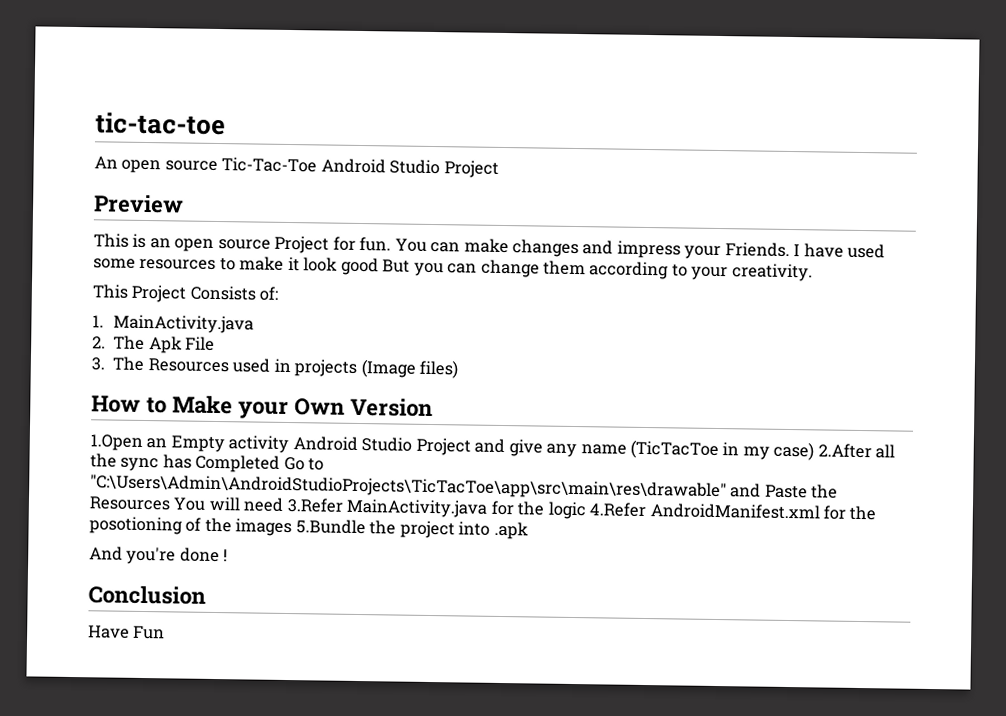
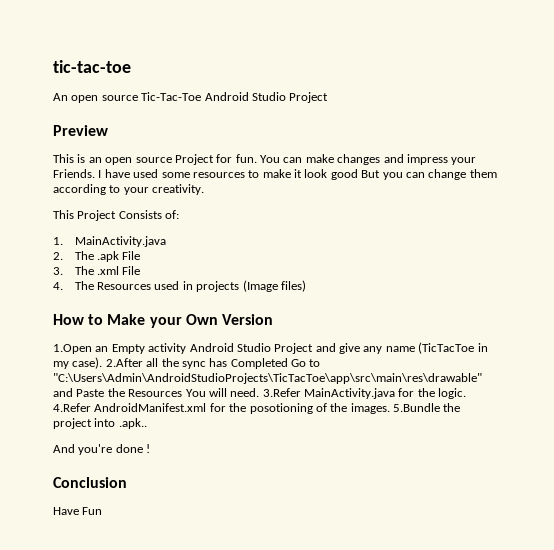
[148,336,216,354] [91,357,105,371] Apk File // 3. -> [97,251,141,262] [53,266,141,275] [53,282,63,290] .apk File // 3. The .xml File // 4.
[773,441,815,461] case) -> [72,357,103,369] case).
[243,497,285,512] need -> [230,388,260,397] need.
[547,501,586,520] logic -> [438,388,467,399] logic.
[235,518,293,537] images -> [350,403,390,414] images.
[493,521,529,540] .apk -> [118,418,147,429] .apk..

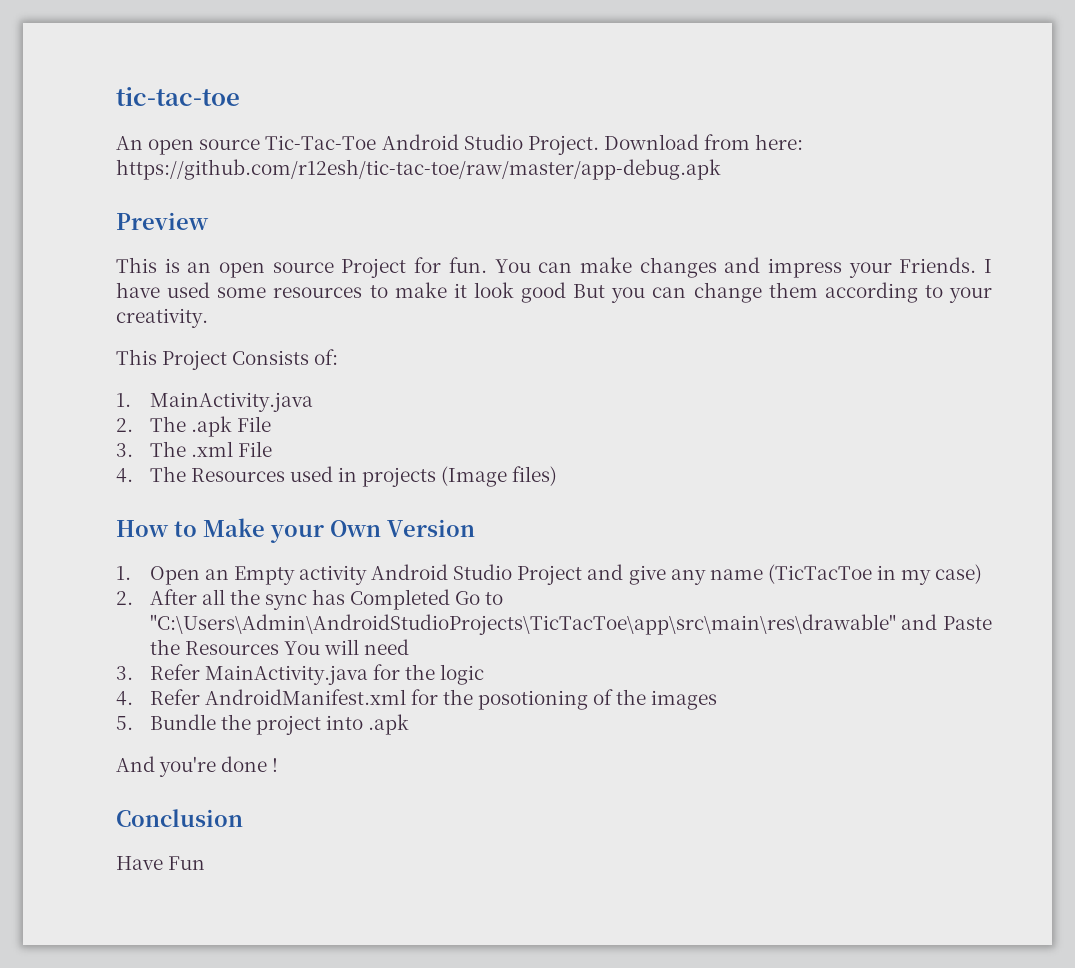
[289,92,329,103] Project -> [527,134,804,155] [116,159,721,180] Project. Download from here: https://github.com/r12esh/tic-tac-toe/raw/master/app-debug.apk
[53,344,92,354] 1.Open -> [116,566,200,585] 1. Open
[72,357,143,369] case). 2.After -> [935,564,983,584] [116,589,197,605] case) // 2. After
[230,388,467,399] [53,403,91,412] need. 3.Refer MainActivity.java for the logic. 4.Refer -> [364,639,410,655] [116,664,485,685] [116,689,200,706] need // 3. Refer MainActivity.java for the logic // 4. Refer
[350,403,440,414] images. 5.Bundle -> [651,690,718,710] [116,714,216,730] images // 5. Bundle
[118,418,147,429] .apk.. -> [368,714,410,735] .apk

